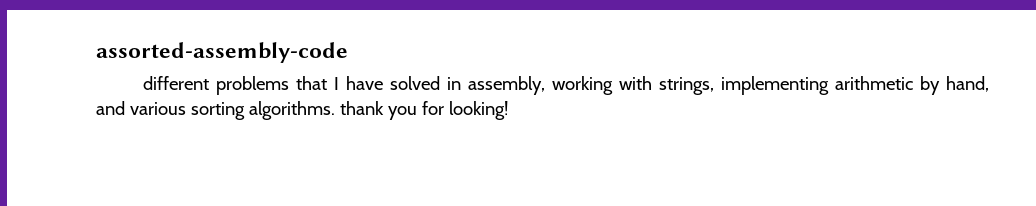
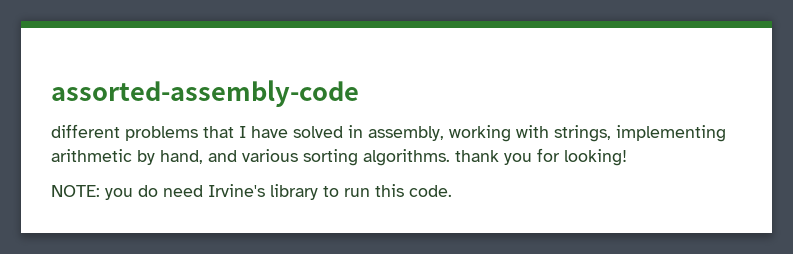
(508, 110) none -> [51,184,452,200] // NOTE: you do need Irvine's library to run this code.

